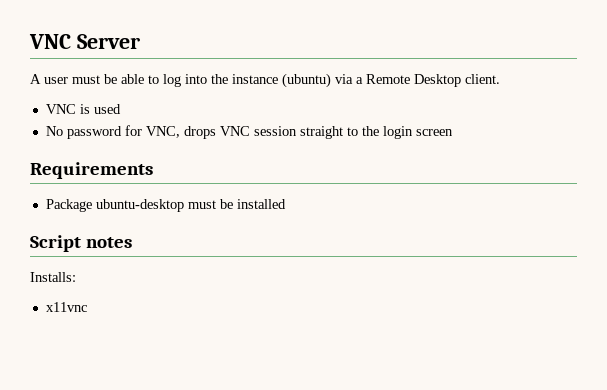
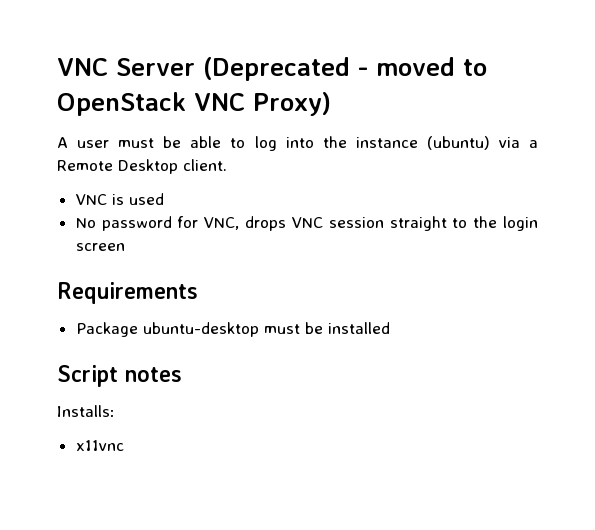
(140, 41) none -> [203,57,487,81] [57,92,331,116] (Deprecated - moved to OpenStack VNC Proxy)

